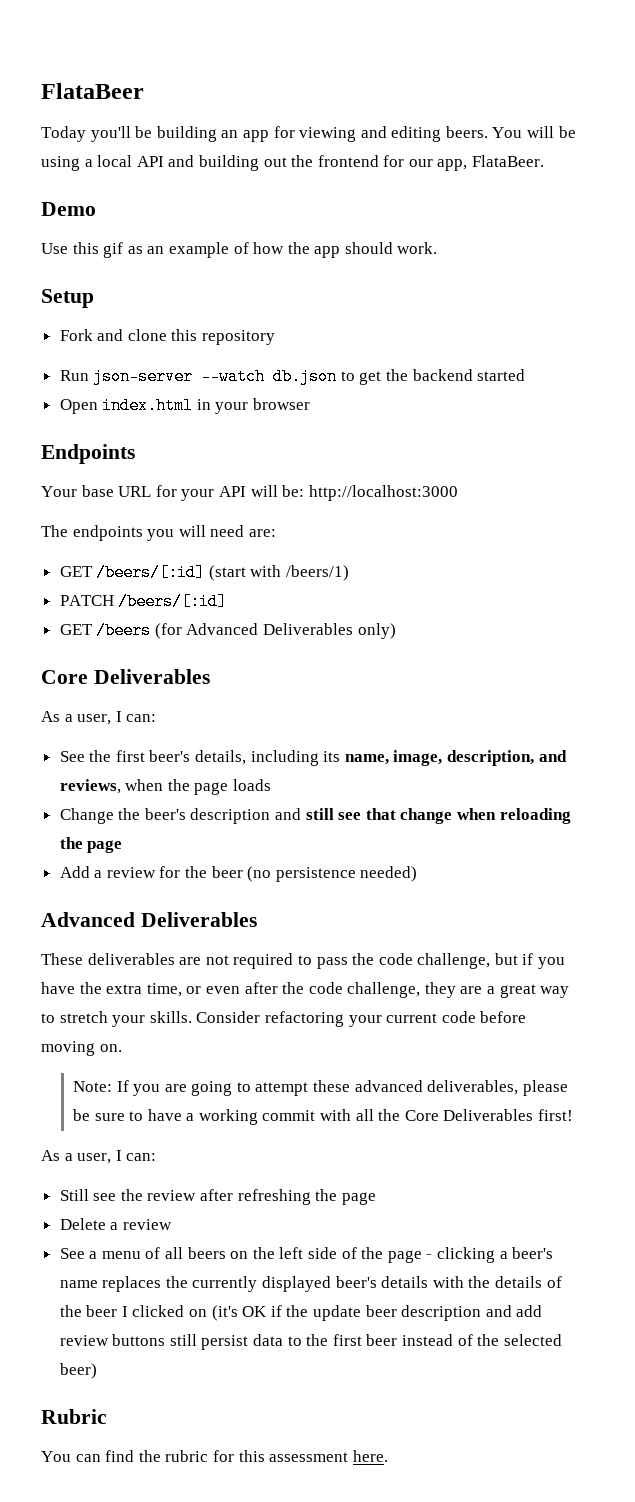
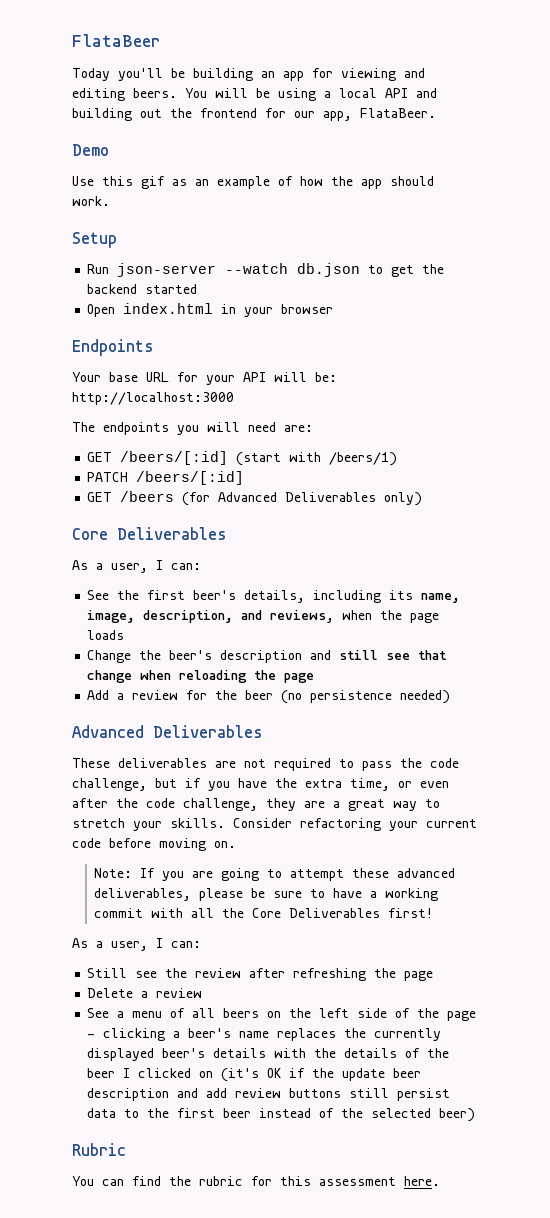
[59,329,276,345] // Fork and clone this repository -> (117, 240) none

